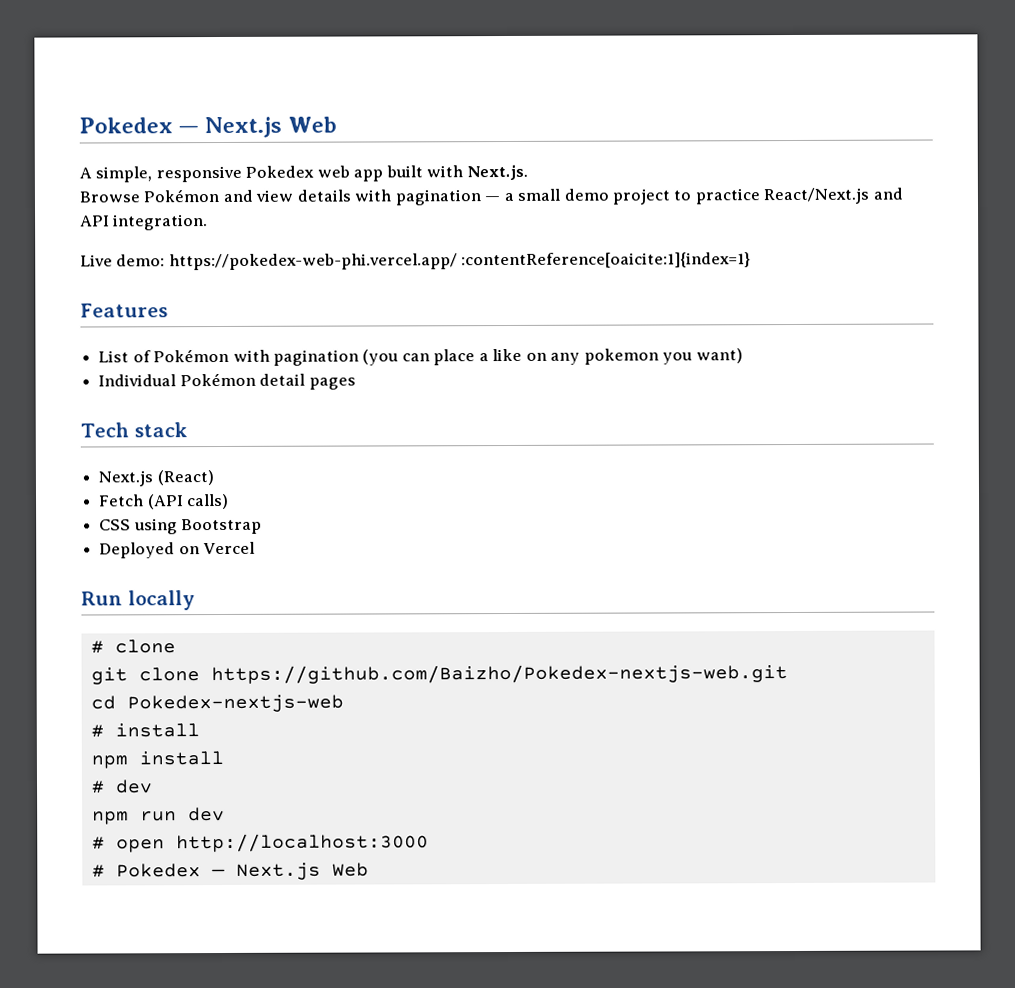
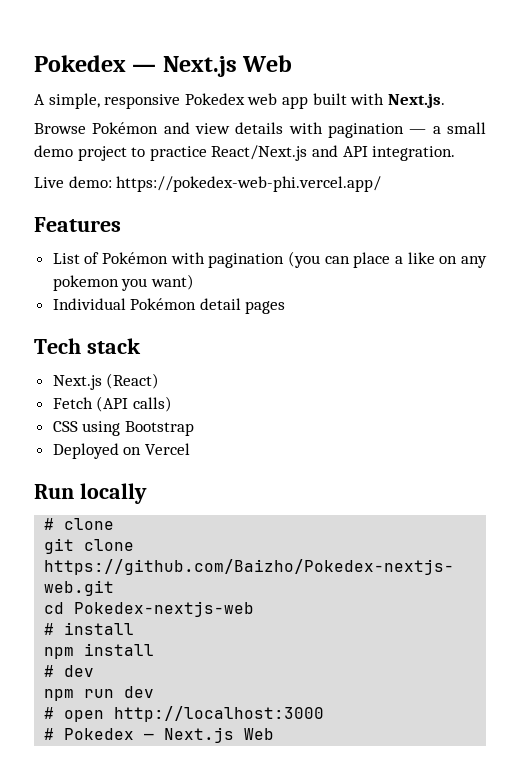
[461,252,752,269] :contentReference[oaicite:1]{index=1} -> (382, 184) none

